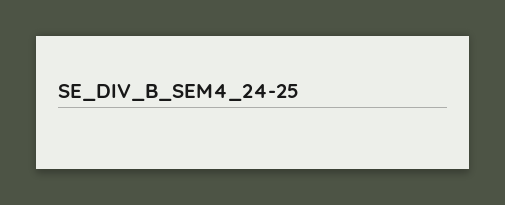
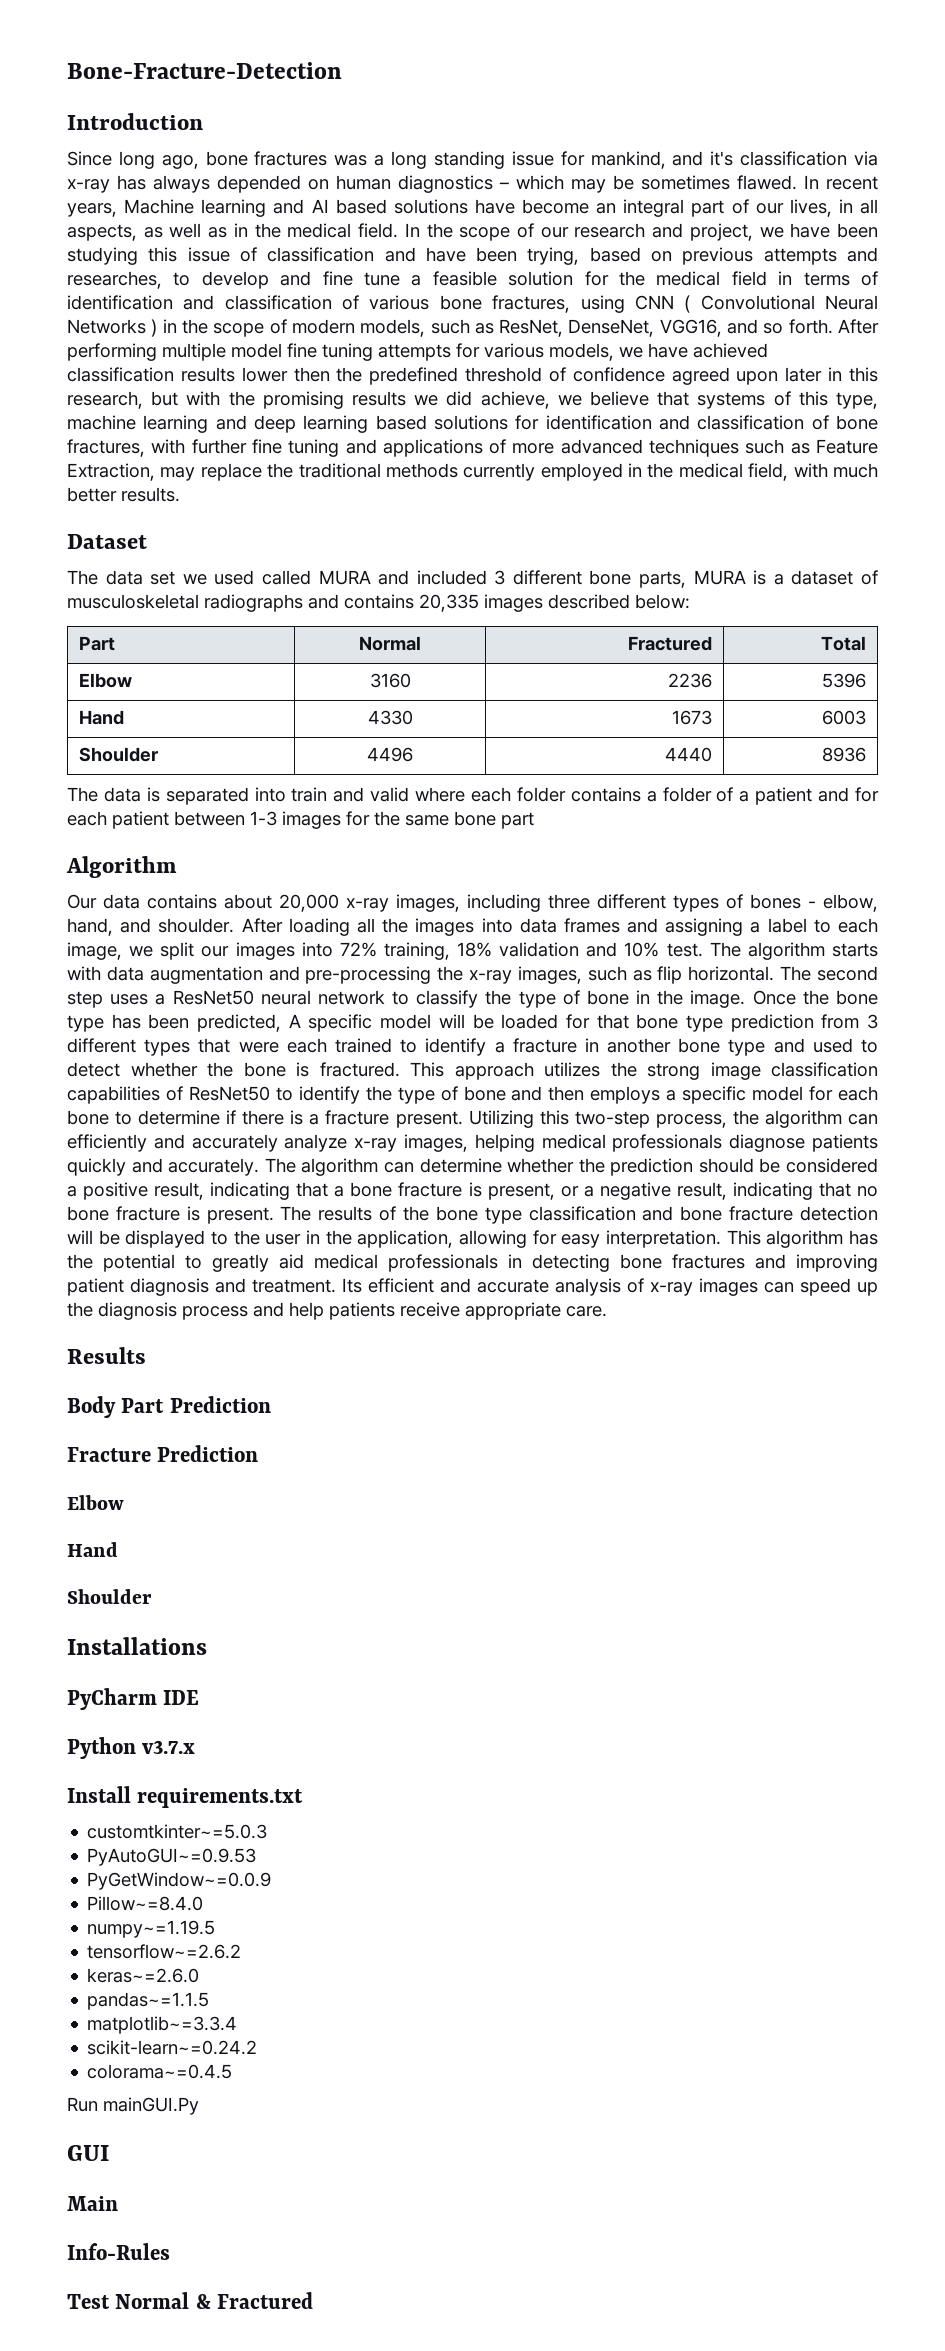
[58,84,299,101] SE_DIV_B_SEM4_24-25 -> [67,62,342,79] [67,113,203,130] [67,151,879,169] [67,175,878,193] [67,199,878,217] [67,223,878,241] [67,247,878,265] [67,271,878,289] [67,295,879,313] [67,319,879,337] [67,343,768,361] [67,367,878,385] [67,391,879,409] [67,415,879,433] [67,439,878,457] [67,463,878,481] [67,487,180,502] [67,534,147,549] [67,570,879,588] [67,594,690,612] [78,636,115,651] [359,636,421,651] [628,636,713,651] [821,636,867,651] [78,673,132,688] [369,673,411,688] [668,673,713,688] [822,673,867,688] [78,710,124,725] [367,710,413,725] [672,710,713,725] [822,710,867,725] [78,747,158,762] [367,747,413,762] [665,747,713,762] [822,747,867,762] [67,787,880,805] [67,811,534,829] [66,856,177,878] [67,894,878,912] [67,918,878,936] [67,942,878,960] [67,966,878,984] [67,990,878,1008] [67,1014,878,1032] [67,1038,878,1056] [67,1062,878,1080] [67,1086,878,1104] [67,1110,879,1128] [67,1134,878,1152] [67,1158,879,1176] [67,1182,878,1200] [67,1206,878,1224] [67,1230,878,1248] [67,1254,878,1272] [67,1278,878,1296] [67,1302,607,1320] [67,1347,146,1364] [67,1396,271,1418] [67,1445,259,1462] [67,1495,124,1510] [67,1542,118,1557] [67,1589,152,1604] [67,1637,207,1655] [67,1688,200,1710] [67,1737,196,1759] [67,1786,304,1808] [87,1824,268,1839] [87,1848,257,1866] [87,1872,272,1890] [87,1896,204,1911] [87,1920,216,1938] [87,1944,242,1959] [87,1968,200,1983] [87,1992,210,2010] [87,2016,238,2034] [87,2040,258,2055] [87,2064,233,2079] [67,2097,199,2115] [67,2145,109,2161] [67,2196,118,2211] [67,2243,170,2260] [67,2292,314,2309] Bone-Fracture-Detection // Introduction // Since long ago, bone fractures was a long standing issue for mankind, and it's classification via x-ray has always depended on human diagnostics – which may be sometimes flawed. In recent years, Machine learning and AI based solutions have become an integral part of our lives, in all aspects, as well as in the medical field. In the scope of our research and project, we have been studying this issue of classification and have been trying, based on previous attempts and researches, to develop and fine tune a feasible solution for the medical field in terms of identification and classification of various bone fractures, using CNN ( Convolutional Neural Networks ) in the scope of modern models, such as ResNet, DenseNet, VGG16, and so forth. After performing multiple model fine tuning attempts for various models, we have achieved classification results lower then the predefined threshold of confidence agreed upon later in this research, but with the promising results we did achieve, we believe that systems of this type, machine learning and deep learning based solutions for identification and classification of bone fractures, with further fine tuning and applications of more advanced techniques such as Feature Extraction, may replace the traditional methods currently employed in the medical field, with much better results. // Dataset // The data set we used called MURA and included 3 different bone parts, MURA is a dataset of musculoskeletal radiographs and contains 20,335 images described below: // Part | Normal | Fractured | Total // Elbow | 3160 | 2236 | 5396 // Hand | 4330 | 1673 | 6003 // Shoulder | 4496 | 4440 | 8936 // The data is separated into train and valid where each folder contains a folder of a patient and for each patient between 1-3 images for the same bone part // Algorithm // Our data contains about 20,000 x-ray images, including three different types of bones - elbow, hand, and shoulder. After loading all the images into data frames and assigning a label to each image, we split our images into 72% training, 18% validation and 10% test. The algorithm starts with data augmentation and pre-processing the x-ray images, such as flip horizontal. The second step uses a ResNet50 neural network to classify the type of bone in the image. Once the bone type has been predicted, A specific model will be loaded for that bone type prediction from 3 different types that were each trained to identify a fracture in another bone type and used to detect whether the bone is fractured. This approach utilizes the strong image classification capabilities of ResNet50 to identify the type of bone and then employs a specific model for each bone to determine if there is a fracture present. Utilizing this two-step process, the algorithm can efficiently and accurately analyze x-ray images, helping medical professionals diagnose patients quickly and accurately. The algorithm can determine whether the prediction should be considered a positive result, indicating that a bone fracture is present, or a negative result, indicating that no bone fracture is present. The results of the bone type classification and bone fracture detection will be displayed to the user in the application, allowing for easy interpretation. This algorithm has the potential to greatly aid medical professionals in detecting bone fractures and improving patient diagnosis and treatment. Its efficient and accurate analysis of x-ray images can speed up the diagnosis process and help patients receive appropriate care. // Results // Body Part Prediction // Fracture Prediction // Elbow // Hand // Shoulder // Installations // PyCharm IDE // Python v3.7.x // Install requirements.txt // customtkinter~=5.0.3 // PyAutoGUI~=0.9.53 // PyGetWindow~=0.0.9 // Pillow~=8.4.0 // numpy~=1.19.5 // tensorflow~=2.6.2 // keras~=2.6.0 // pandas~=1.1.5 // matplotlib~=3.3.4 // scikit-learn~=0.24.2 // colorama~=0.4.5 // Run mainGUI.Py // GUI // Main // Info-Rules // Test Normal & Fractured

